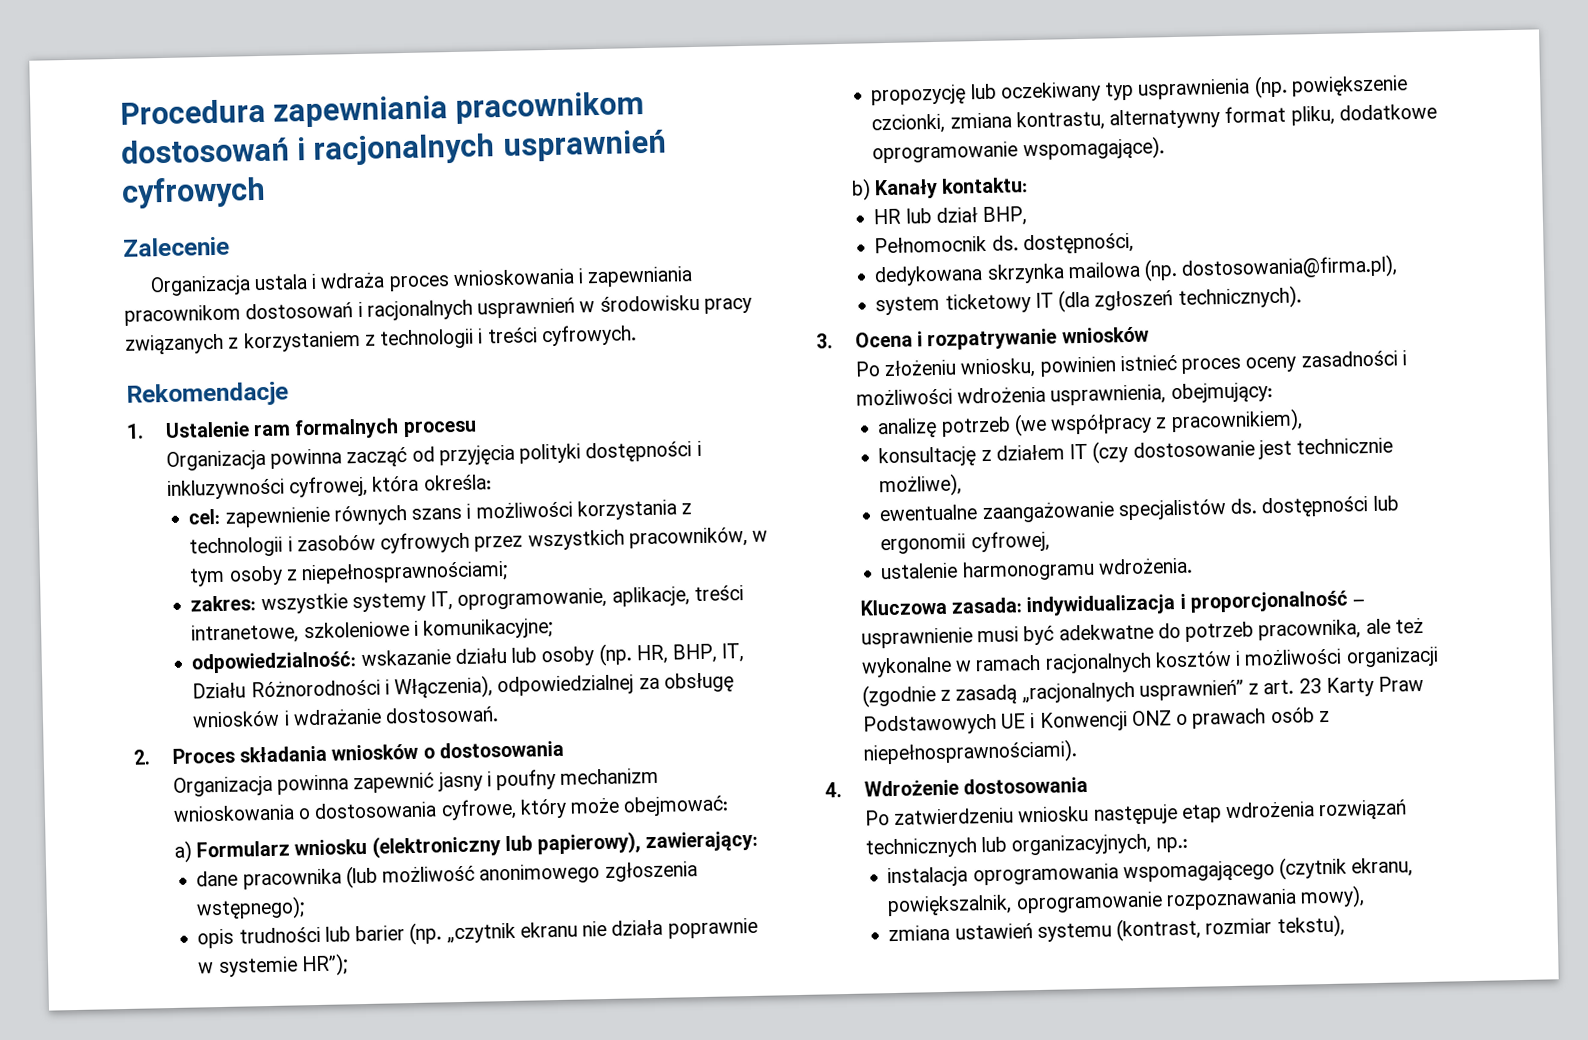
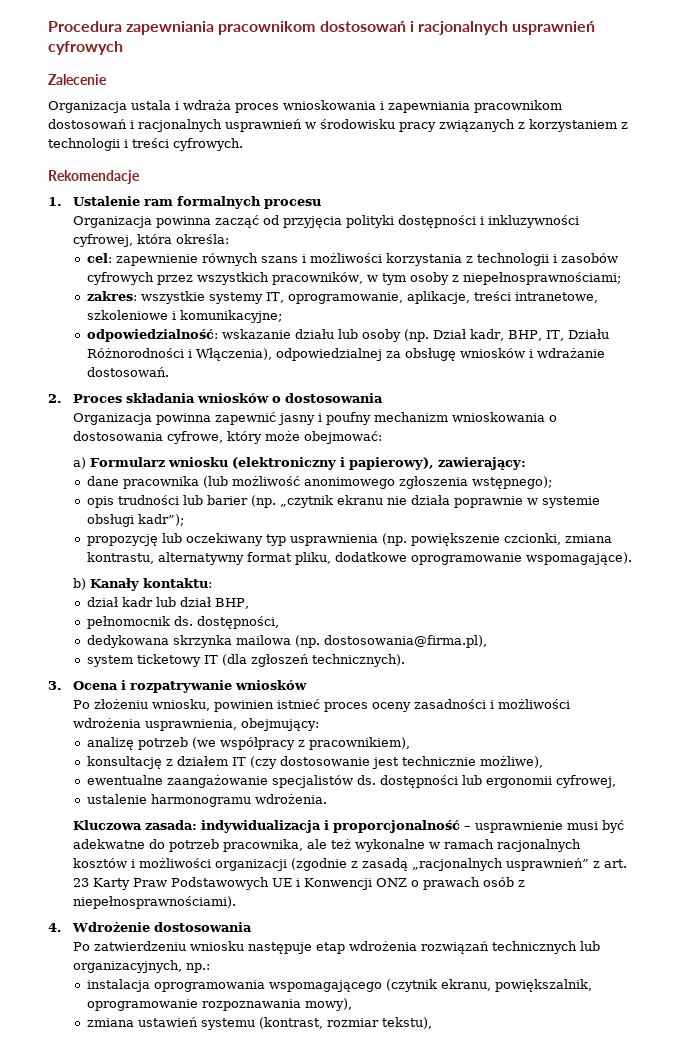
[635,644,668,665] HR, -> [432,329,504,341] Dział kadr,
[504,835,533,852] lub -> [339,457,345,467] i
[300,953,348,977] HR”); -> [86,514,184,527] obsługi kadr”);
[873,208,902,225] HR -> [86,597,153,607] dział kadr
[874,235,988,254] Pełnomocnik -> [86,616,170,629] pełnomocnik

